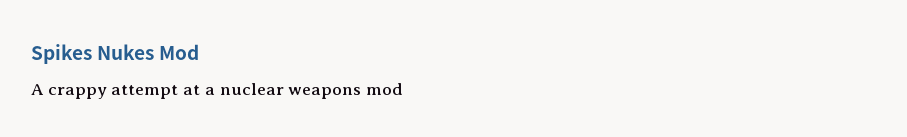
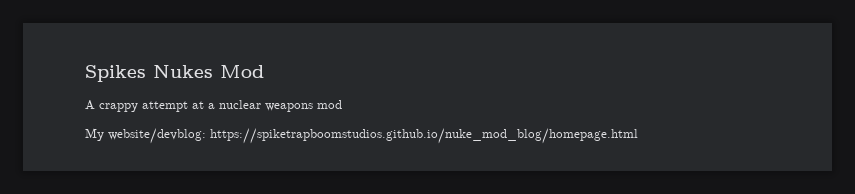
(404, 89) none -> [85,128,638,144] // My website/devblog: https://spiketrapboomstudios.github.io/nuke_mod_blog/homepage.html

